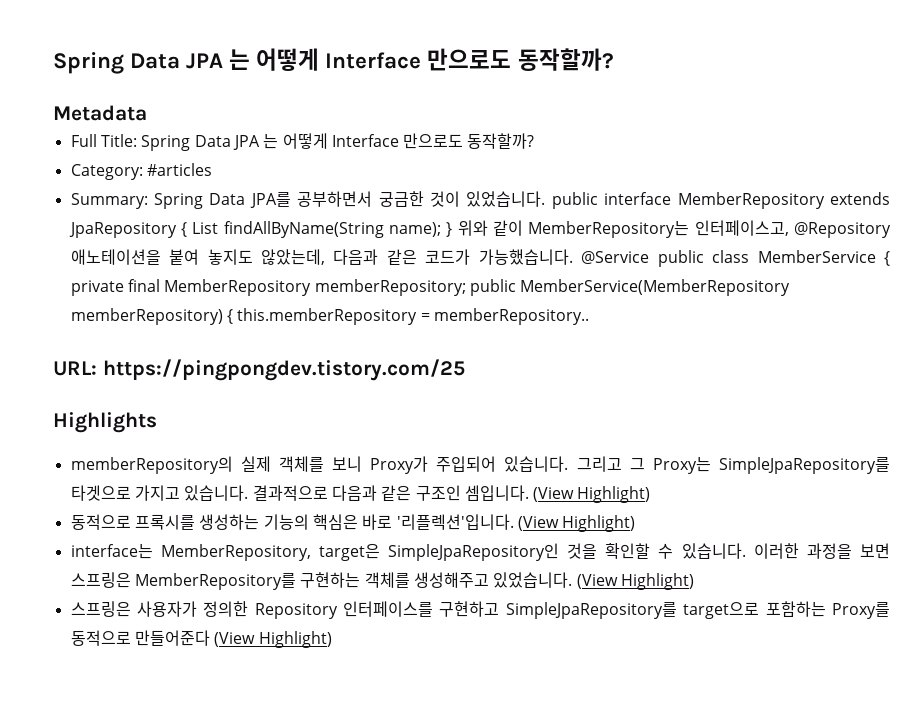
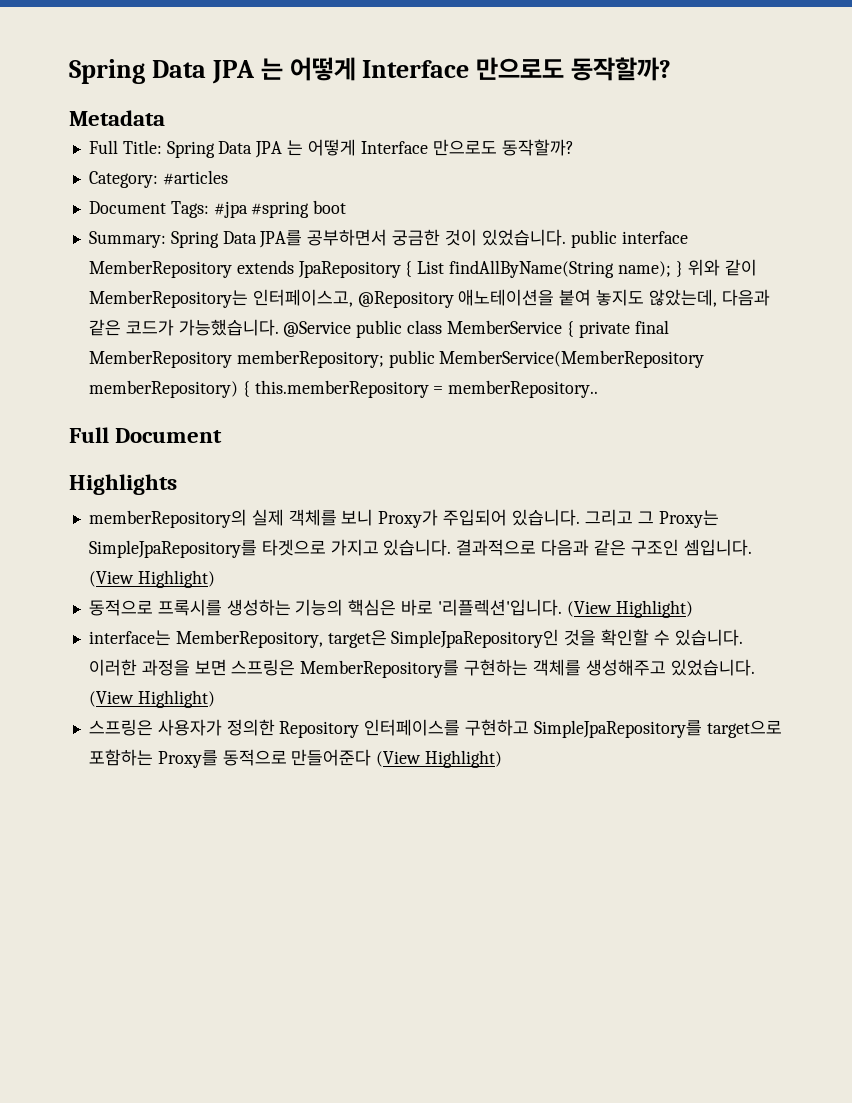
(212, 169) none -> [88,200,347,218] // Document Tags: #jpa #spring boot
[53,359,465,381] URL: https://pingpongdev.tistory.com/25 -> [69,427,223,443] Full Document

